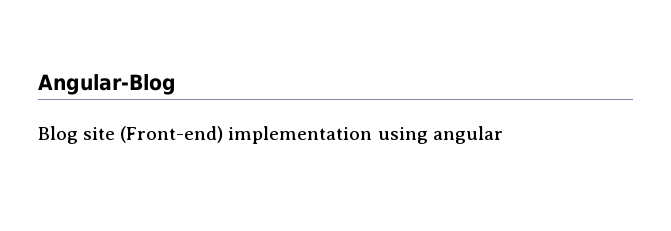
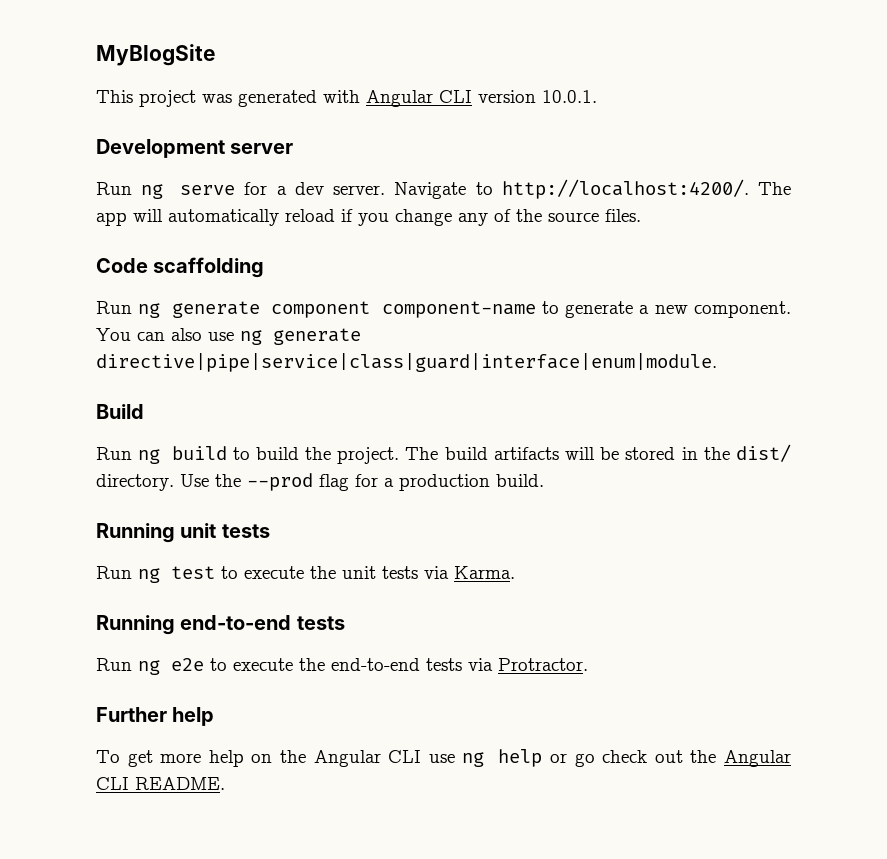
[38,74,176,95] [38,126,503,144] Angular-Blog // Blog site (Front-end) implementation using angular -> [96,44,216,66] [96,90,597,107] [96,139,294,158] [96,179,791,199] [96,209,641,226] [96,257,265,278] [96,301,791,318] [96,328,361,345] [96,353,717,372] [96,404,144,419] [96,444,791,464] [96,473,544,491] [96,523,270,543] [96,566,515,583] [96,615,345,635] [96,658,588,675] [96,707,215,726] [96,749,792,767] [96,777,225,790] MyBlogSite // This project was generated with Angular CLI version 10.0.1. // Development server // Run ng serve for a dev server. Navigate to http://localhost:4200/. The app will automatically reload if you change any of the source files. // Code scaffolding // Run ng generate component component-name to generate a new component. You can also use ng generate directive|pipe|service|class|guard|interface|enum|module. // Build // Run ng build to build the project. The build artifacts will be stored in the dist/ directory. Use the --prod flag for a production build. // Running unit tests // Run ng test to execute the unit tests via Karma. // Running end-to-end tests // Run ng e2e to execute the end-to-end tests via Protractor. // Further help // To get more help on the Angular CLI use ng help or go check out the Angular CLI README.

